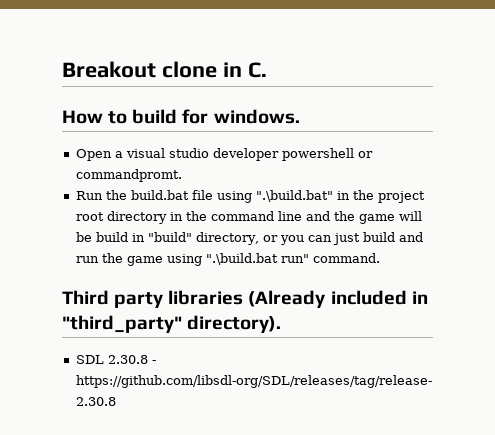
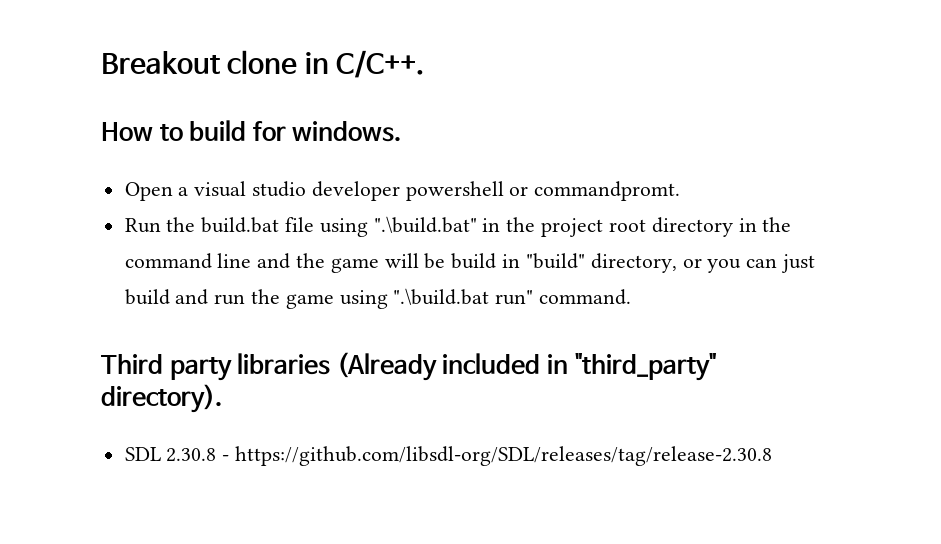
[247,62,267,78] C. -> [336,50,425,78] C/C++.

